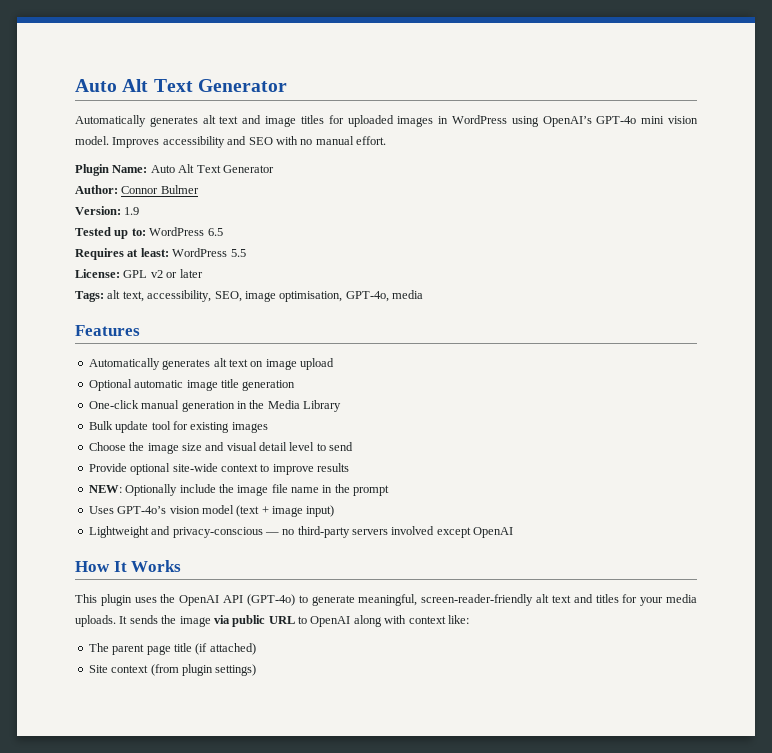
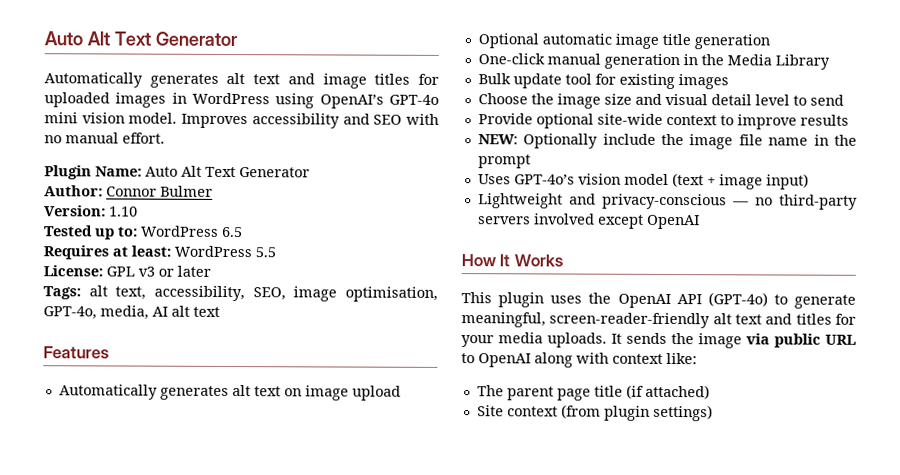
[124,207,140,215] 1.9 -> [109,206,138,217] 1.10
[150,270,163,278] v2 -> [138,266,155,277] v3
[392,290,423,299] media -> [100,305,220,320] media, AI alt text

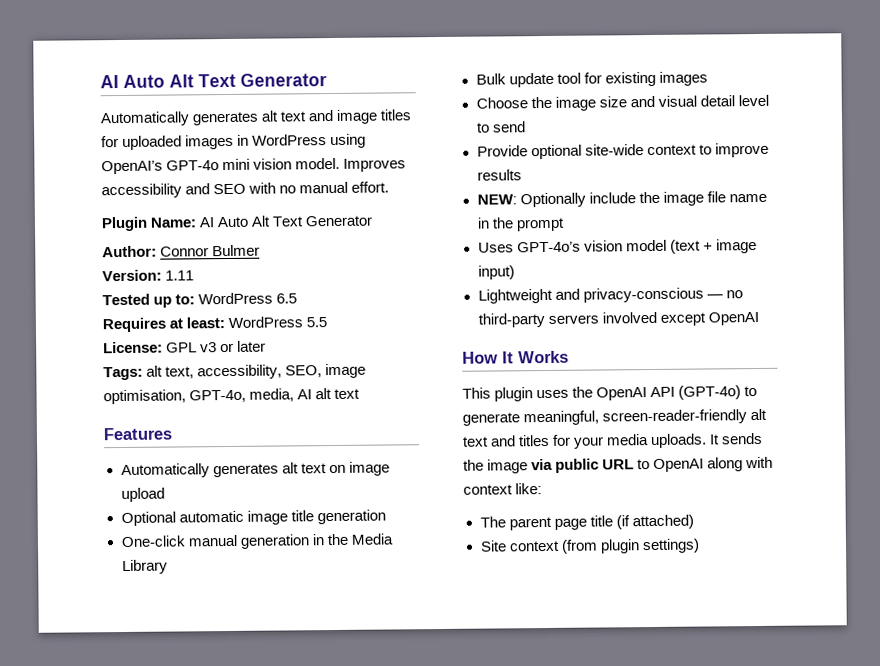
(44, 38) none -> [100,75,119,89] AI
(142, 171) none -> [199,217,215,228] AI
[109,206,138,217] 1.10 -> [165,270,195,281] 1.11

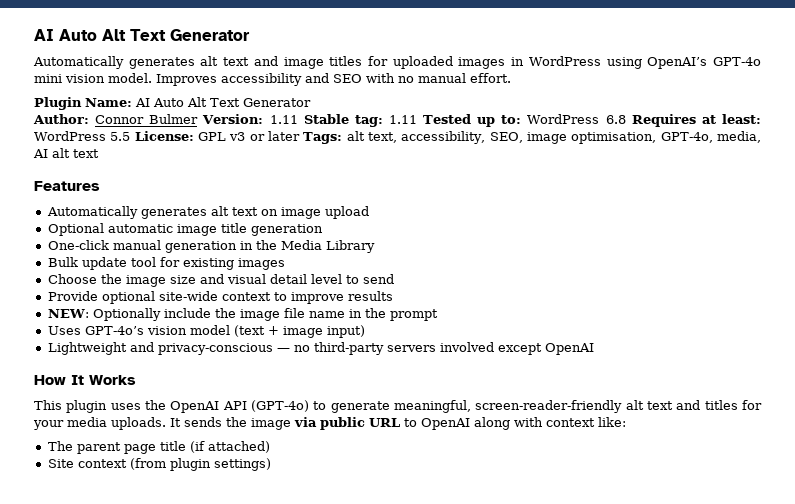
(261, 250) // -> (199, 119) none
(195, 275) // -> [303,114,417,127] Stable tag: 1.11
[276,293,298,304] 6.5 // -> [605,115,626,124] 6.8
(328, 322) // -> (131, 136) none
(267, 346) // -> (301, 136) none

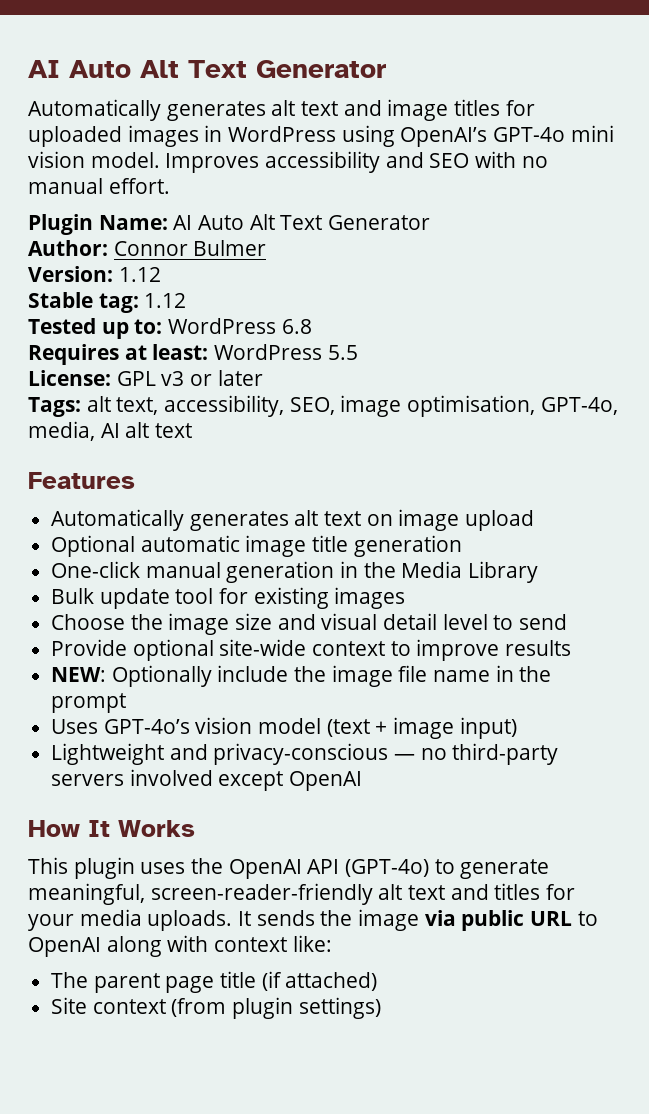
[202,114,298,124] Version: 1.11 -> [28,266,161,282] // Version: 1.12 //
[388,115,417,124] 1.11 -> [144,293,187,308] 1.12 //
(626, 119) none -> (312, 326) //
(131, 136) none -> (358, 352) //
(301, 136) none -> (263, 378) //

